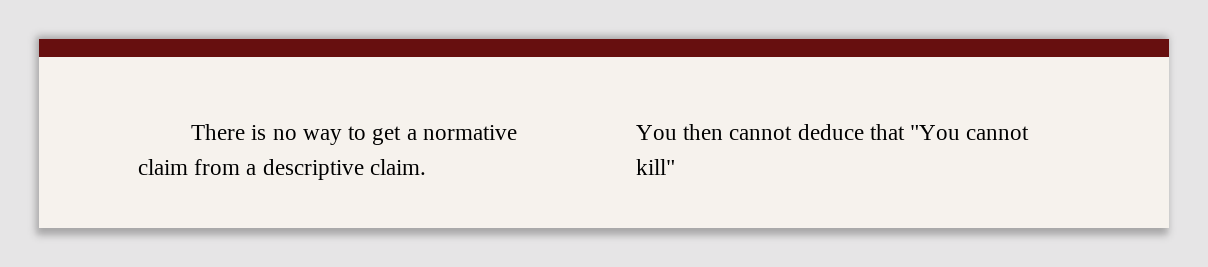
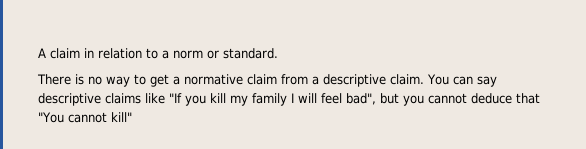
(191, 132) none -> [38,48,278,59] A claim in relation to a norm or standard. //
[636,124,724,140] // You then -> [427,74,497,87] [38,93,424,106] You can say descriptive claims like "If you kill my family I will feel bad", but you

